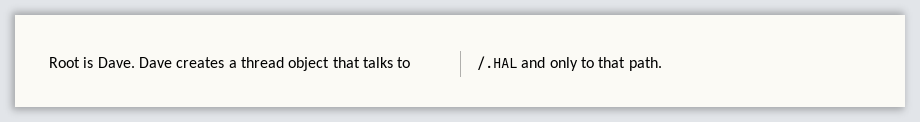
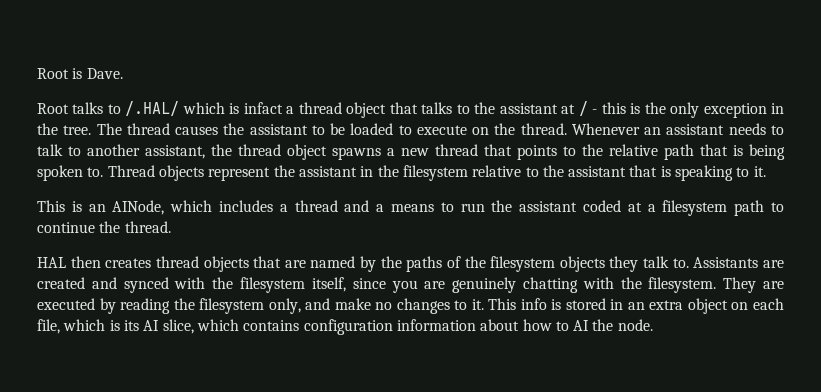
[138,57,225,68] Dave creates -> [37,101,283,116] // Root talks to /.HAL/ which is infact
[477,56,662,71] /.HAL and only to that path. -> [474,101,784,118] [37,123,784,135] [37,144,785,160] [37,165,766,181] [37,200,784,216] [37,221,171,233] [37,256,785,272] [37,277,784,293] [37,298,784,314] [37,319,653,335] the assistant at / - this is the only exception in the tree. The thread causes the assistant to be loaded to execute on the thread. Whenever an assistant needs to talk to another assistant, the thread object spawns a new thread that points to the relative path that is being spoken to. Thread objects represent the assistant in the filesystem relative to the assistant that is speaking to it. // This is an AINode, which includes a thread and a means to run the assistant coded at a filesystem path to continue the thread. // HAL then creates thread objects that are named by the paths of the filesystem objects they talk to. Assistants are created and synced with the filesystem itself, since you are genuinely chatting with the filesystem. They are executed by reading the filesystem only, and make no changes to it. This info is stored in an extra object on each file, which is its AI slice, which contains configuration information about how to AI the node.

